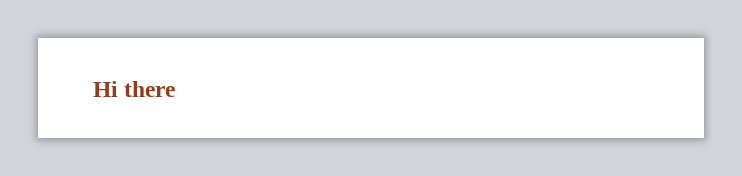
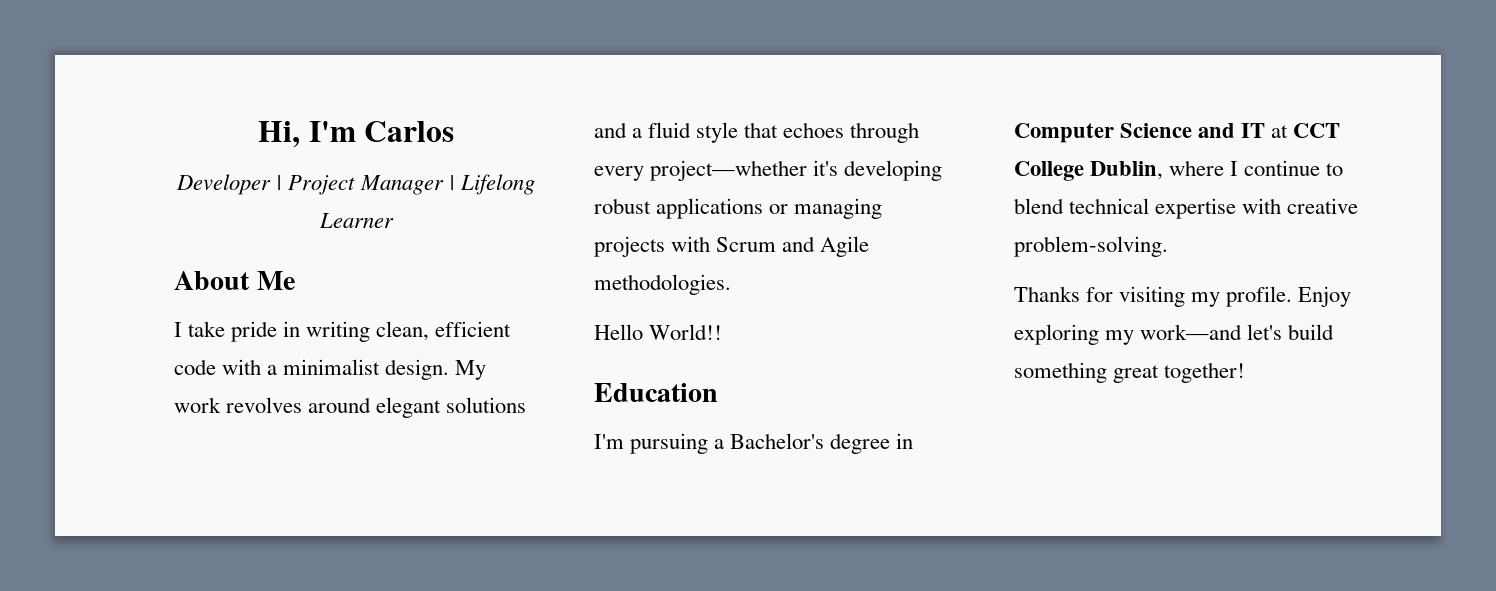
[93,81,176,97] Hi there -> [257,121,455,148] [176,174,535,195] [318,213,394,228] [174,271,295,290] [174,321,512,342] [174,359,487,380] [174,397,527,418] [594,122,920,143] [594,160,943,181] [594,198,883,219] [594,236,870,257] [594,274,731,295] [594,324,723,340] [594,383,718,402] [594,433,914,454] [1014,123,1341,143] [1014,160,1344,181] [1014,198,1359,219] [1014,236,1168,257] [1014,286,1352,307] [1014,324,1335,345] [1014,362,1246,383] Hi, I'm Carlos // Developer | Project Manager | Lifelong Learner // About Me // I take pride in writing clean, efficient code with a minimalist design. My work revolves around elegant solutions and a fluid style that echoes through every project—whether it's developing robust applications or managing projects with Scrum and Agile methodologies. // Hello World!! // Education // I'm pursuing a Bachelor's degree in Computer Science and IT at CCT College Dublin, where I continue to blend technical expertise with creative problem-solving. // Thanks for visiting my profile. Enjoy exploring my work—and let's build something great together!

